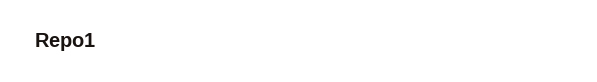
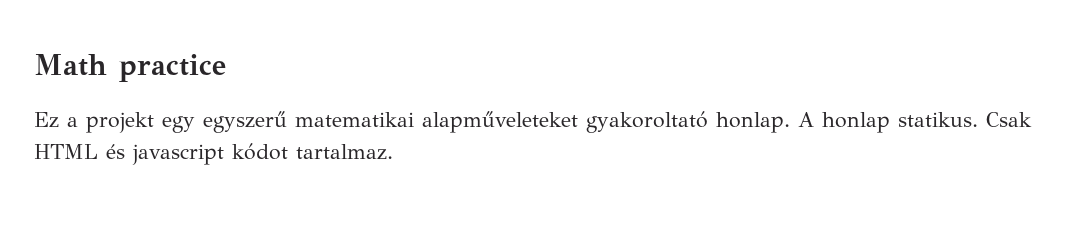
[35,33,95,51] Repo1 -> [34,54,226,82] [34,111,1032,133] [34,143,393,165] Math practice // Ez a projekt egy egyszerű matematikai alapműveleteket gyakoroltató honlap. A honlap statikus. Csak HTML és javascript kódot tartalmaz.

